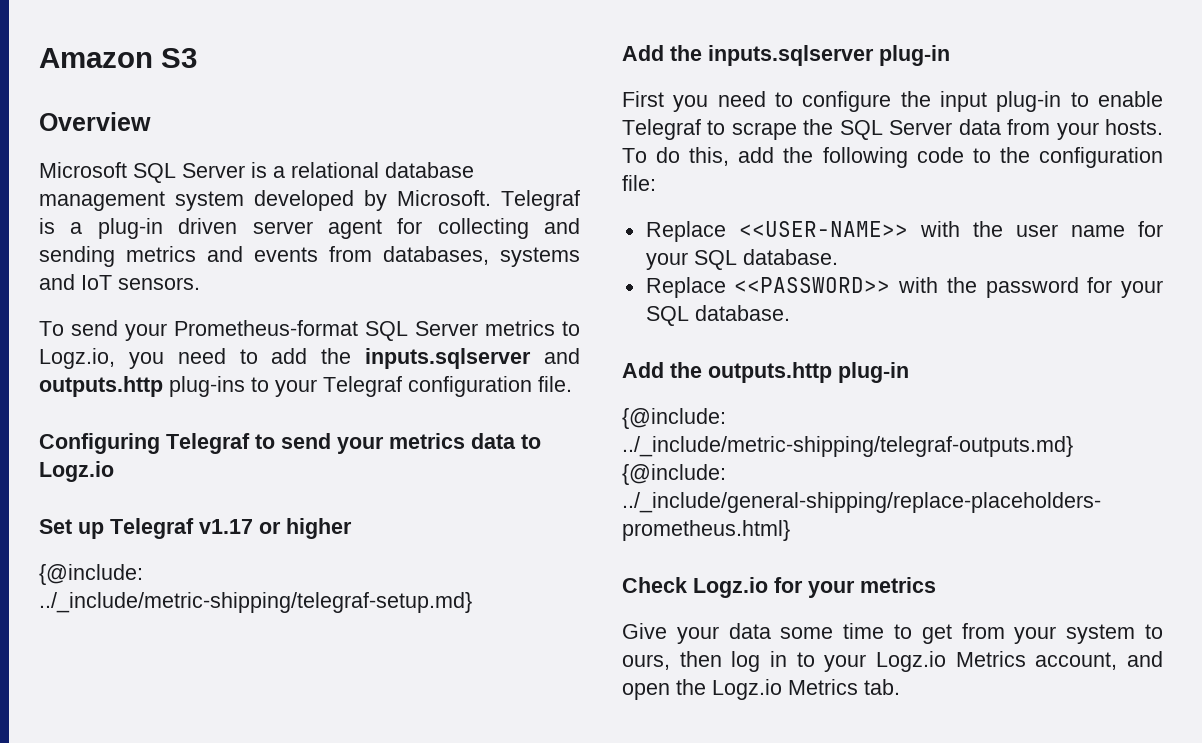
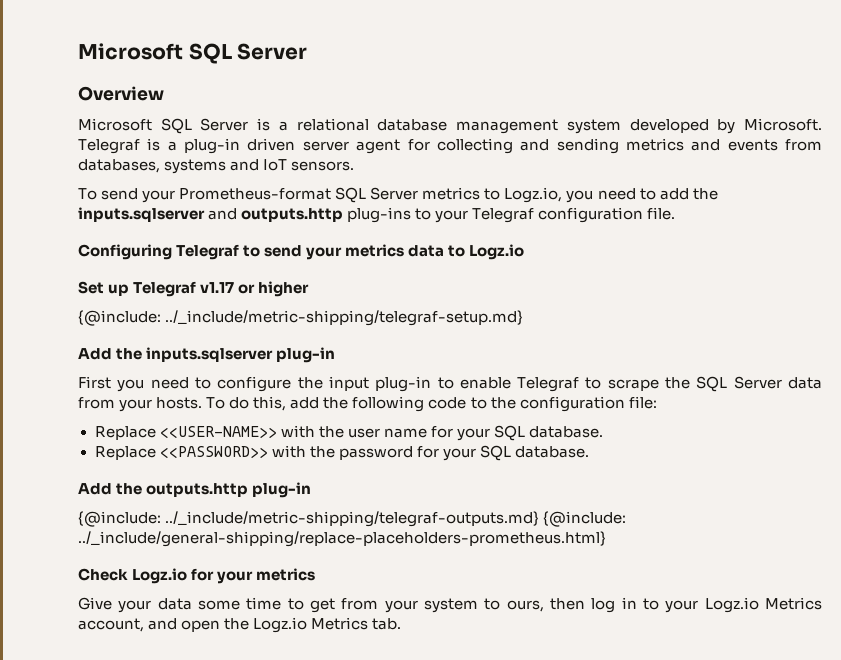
[39,48,197,68] Amazon S3 -> [78,43,308,64] Microsoft SQL Server

